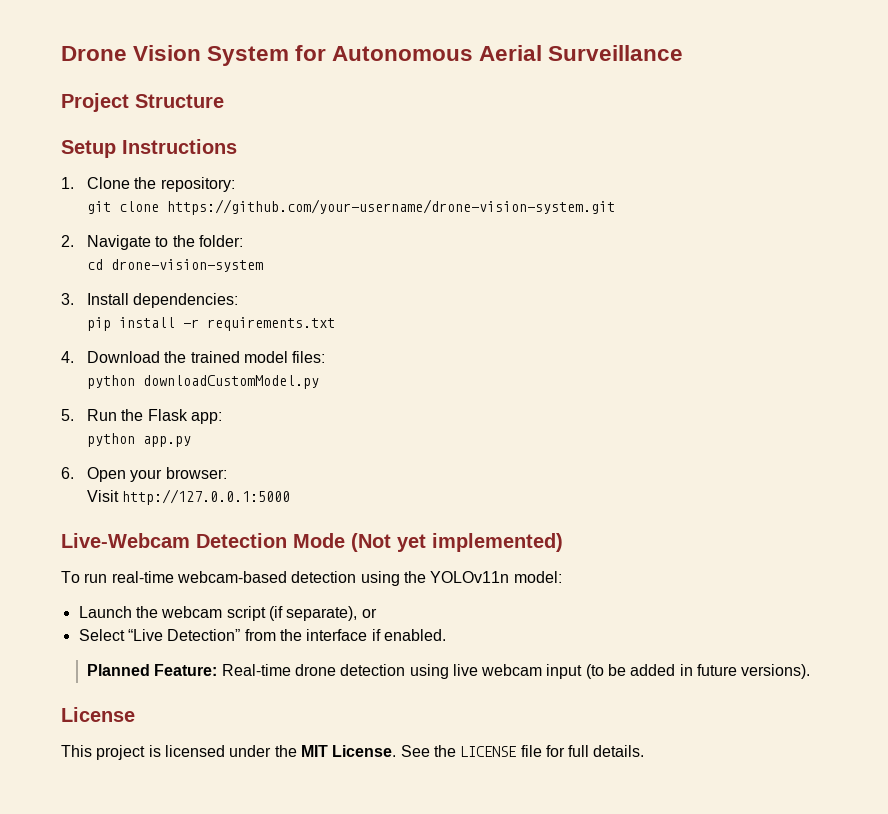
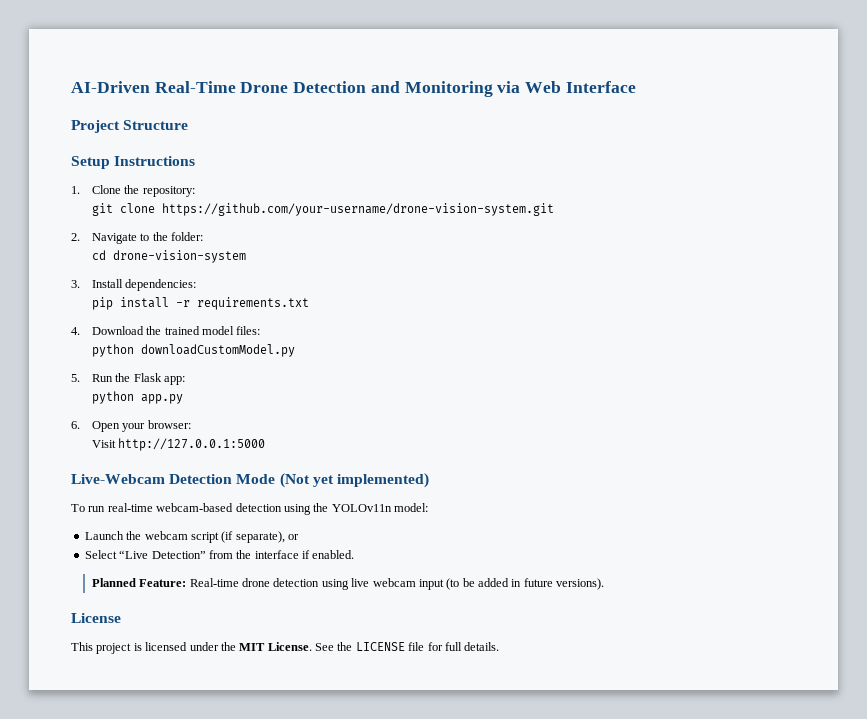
[61,45,684,66] Drone Vision System for Autonomous Aerial Surveillance -> [71,81,636,97] AI-Driven Real-Time Drone Detection and Monitoring via Web Interface

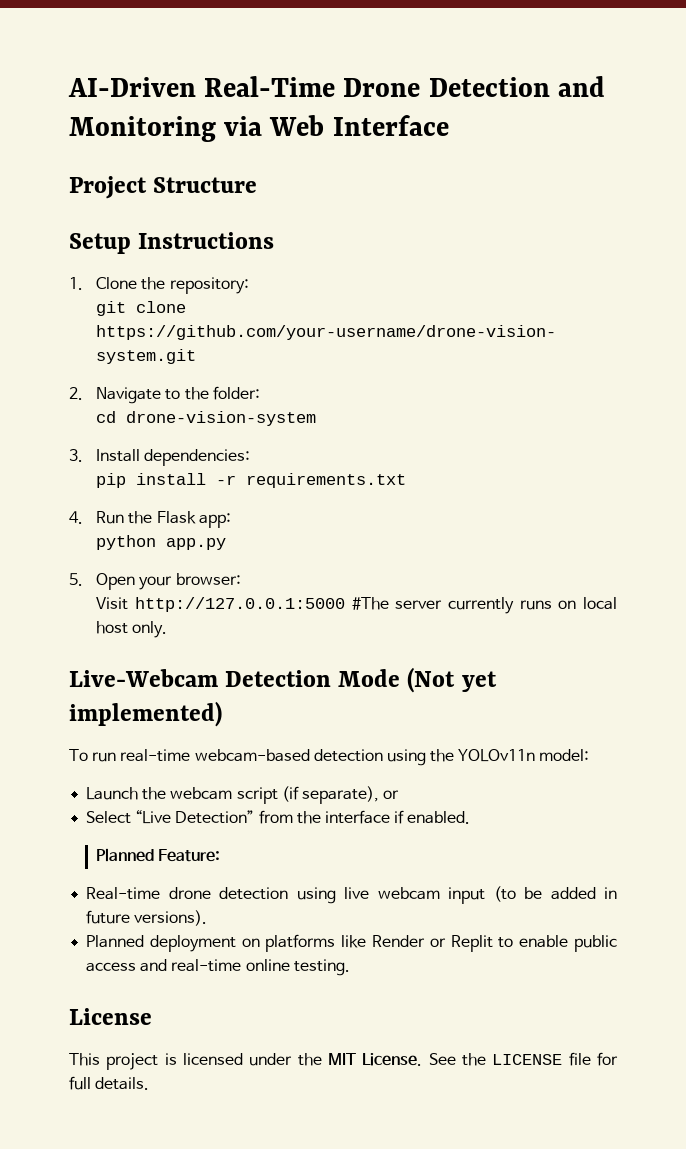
[91,326,261,335] [91,344,295,357] [71,374,80,382] Download the trained model files: // python downloadCustomModel.py // 5. -> (83, 517) none
[71,421,80,429] 6. -> [69,573,83,586] 5.
(266, 444) none -> [351,597,617,614] [96,621,168,638] #The server currently runs on local host only.
(187, 583) none -> (221, 855) //
(605, 584) none -> [86,934,618,952] [86,959,350,976] // Planned deployment on platforms like Render or Replit to enable public access and real-time online testing.

